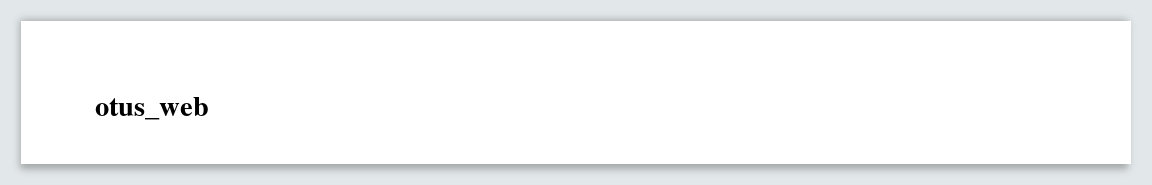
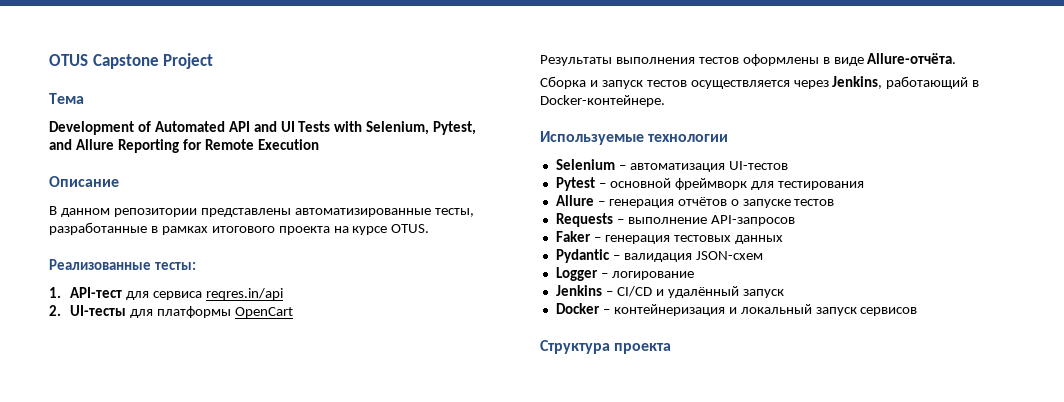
[95,97,209,120] otus_web -> [49,53,214,69] [49,93,84,104] [49,121,477,135] [49,139,319,153] [49,176,119,187] [49,206,474,217] [49,222,430,235] [49,259,197,270] [49,287,283,300] [49,305,293,318] [540,53,957,66] [540,76,980,89] [540,95,665,107] [540,131,729,145] [555,159,788,172] [555,177,864,191] [555,195,835,208] [555,213,795,227] [555,231,783,244] [555,249,763,263] [555,267,694,281] [555,285,784,298] [555,303,918,316] [540,340,672,354] OTUS Capstone Project // Тема // Development of Automated API and UI Tests with Selenium, Pytest, and Allure Reporting for Remote Execution // Описание // В данном репозитории представлены автоматизированные тесты, разработанные в рамках итогового проекта на курсе OTUS. // Реализованные тесты: // 1. API-тест для сервиса reqres.in/api // 2. UI-тесты для платформы OpenCart // Результаты выполнения тестов оформлены в виде Allure-отчёта. // Сборка и запуск тестов осуществляется через Jenkins, работающий в Docker-контейнере. // Используемые технологии // Selenium – автоматизация UI-тестов // Pytest – основной фреймворк для тестирования // Allure – генерация отчётов о запуске тестов // Requests – выполнение API-запросов // Faker – генерация тестовых данных // Pydantic – валидация JSON-схем // Logger – логирование // Jenkins – CI/CD и удалённый запуск // Docker – контейнеризация и локальный запуск сервисов // Структура проекта

